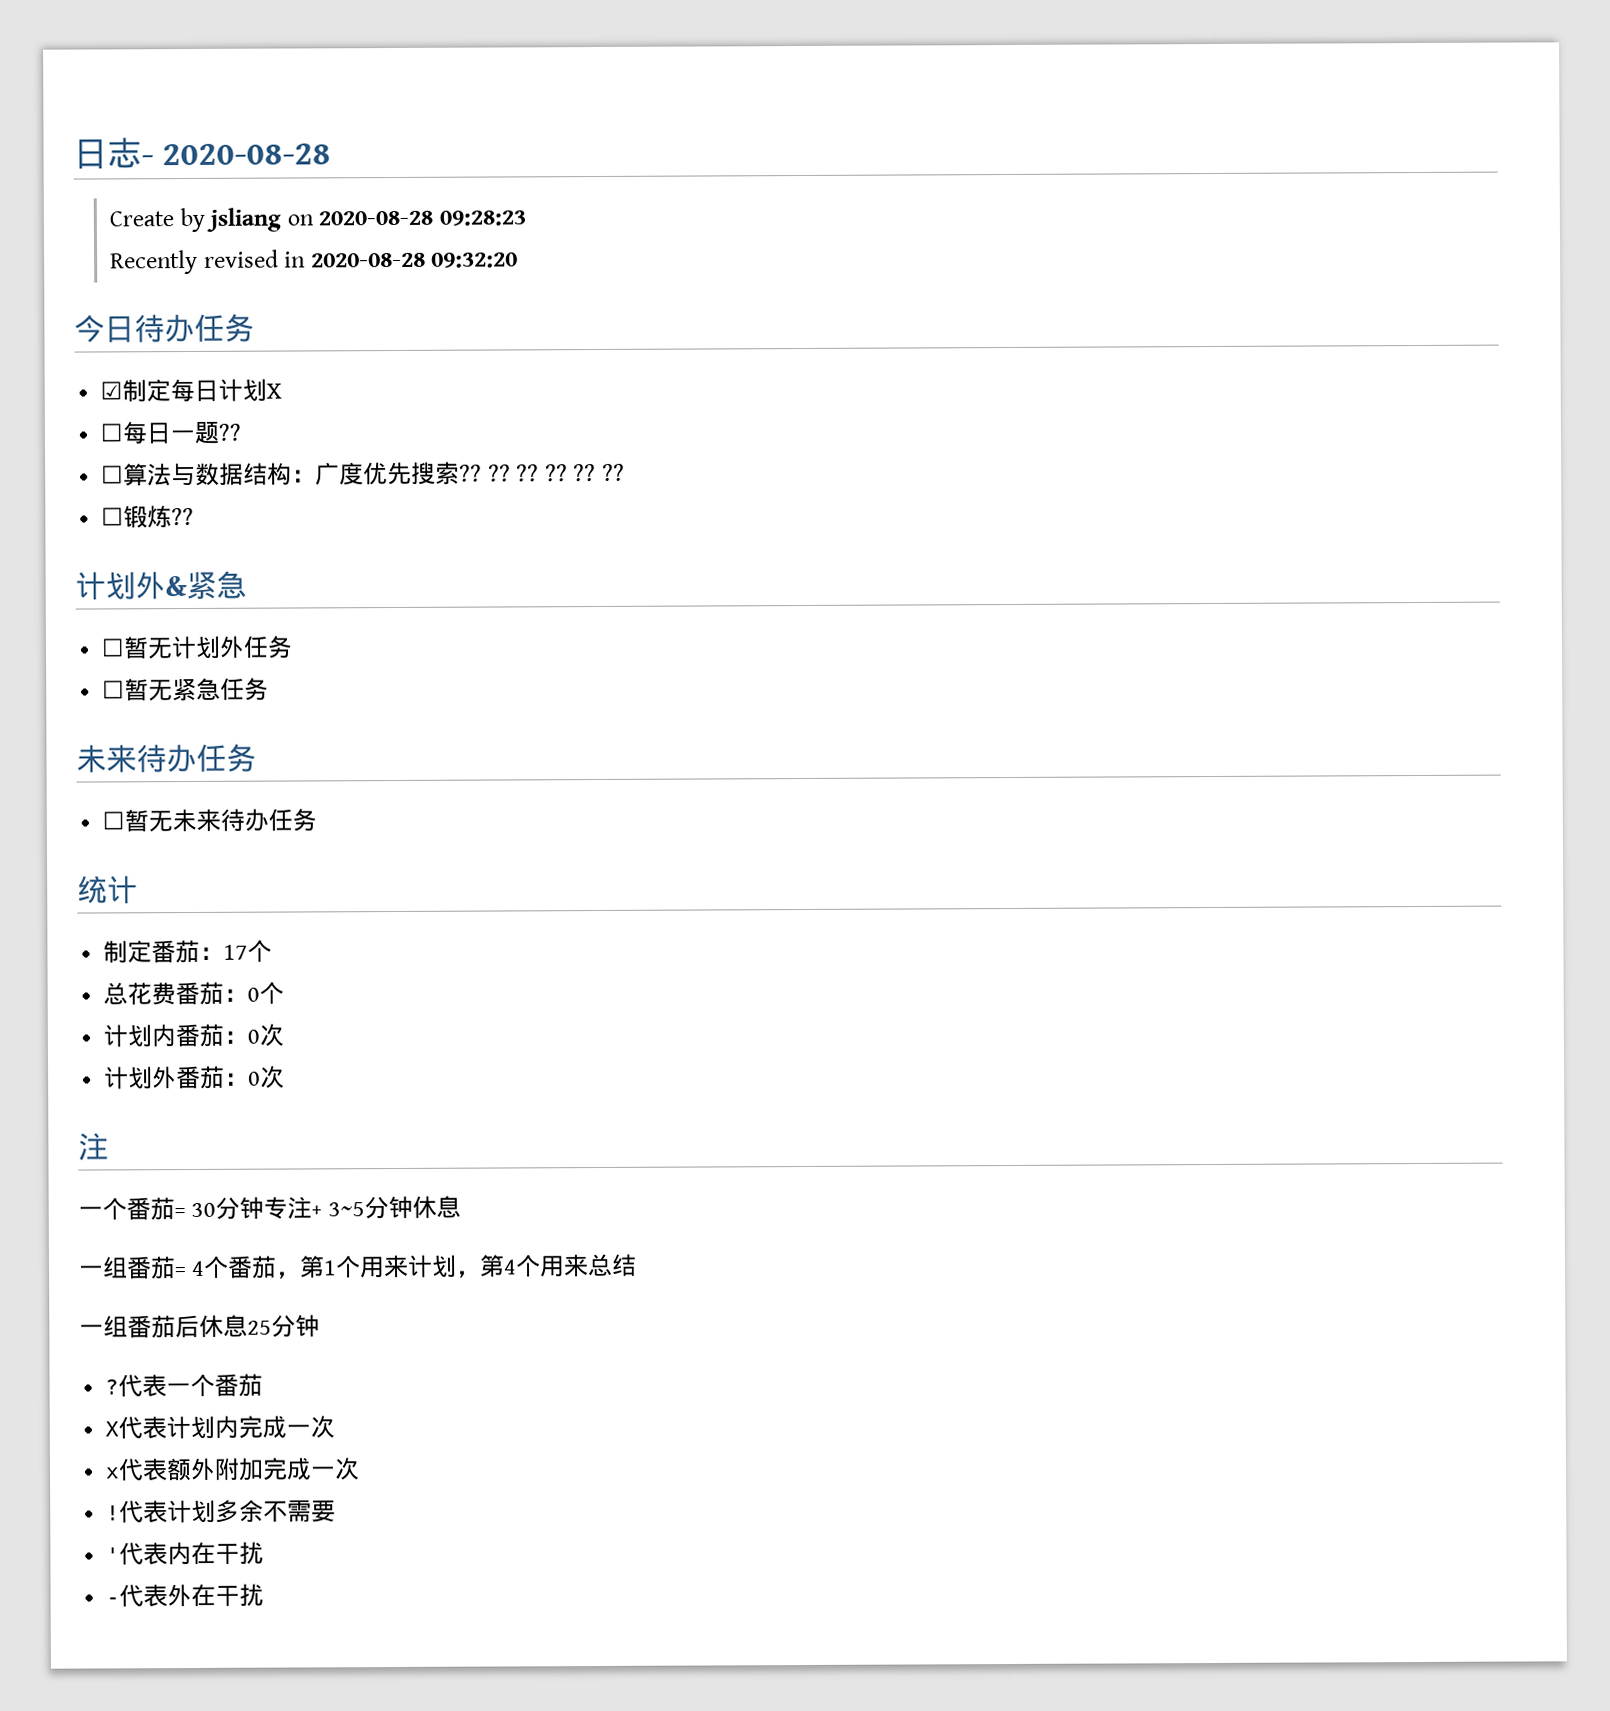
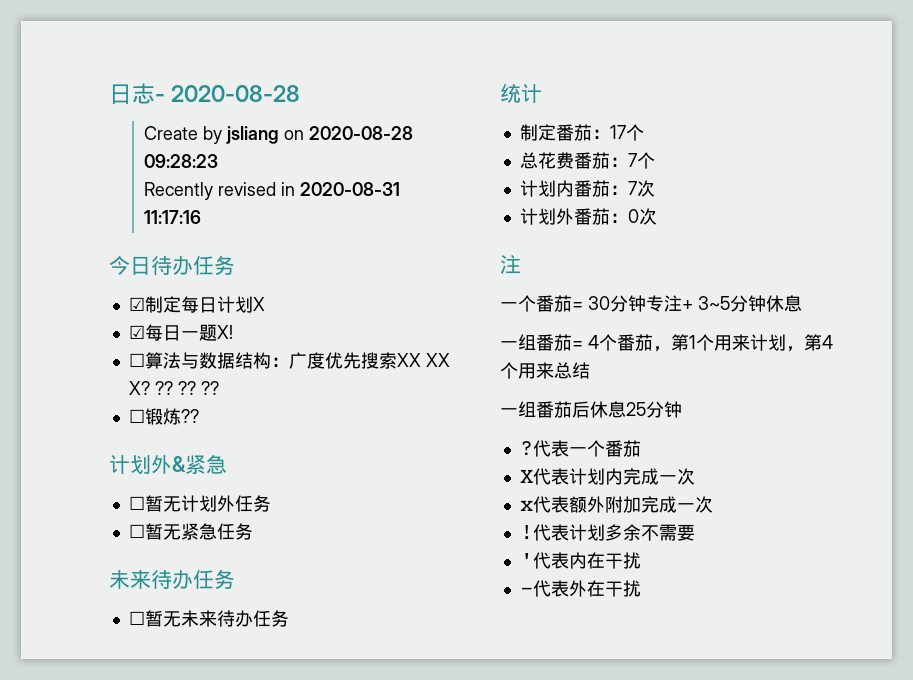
[310,252,519,268] 2020-08-28 09:32:20 -> [300,182,401,196] [144,210,202,224] 2020-08-31 11:17:16
[100,423,124,442] ☐ -> [128,325,145,339] ☑
[218,423,242,441] ?? -> [216,325,233,339] X!
[459,464,540,482] ?? ?? ?? -> [396,353,450,367] [128,381,150,395] XX XX X?
[247,987,261,1002] 0 -> [627,153,637,167] 7
[247,1029,261,1044] 0 -> [627,181,637,195] 7

